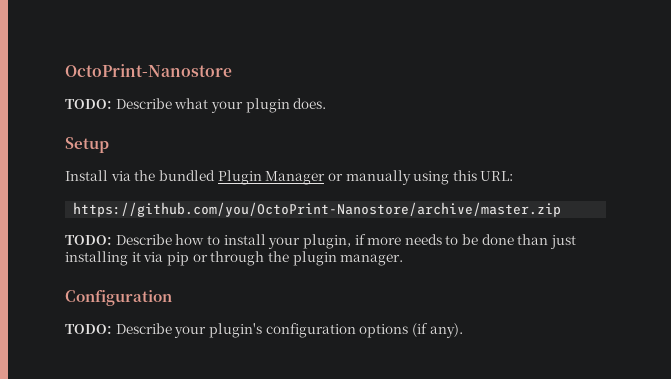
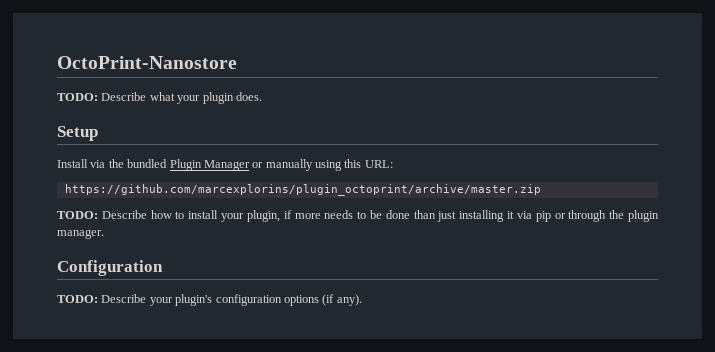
[73,202,562,217] https://github.com/you/OctoPrint-Nanostore/archive/master.zip -> [64,184,541,196] https://github.com/marcexplorins/plugin_octoprint/archive/master.zip

